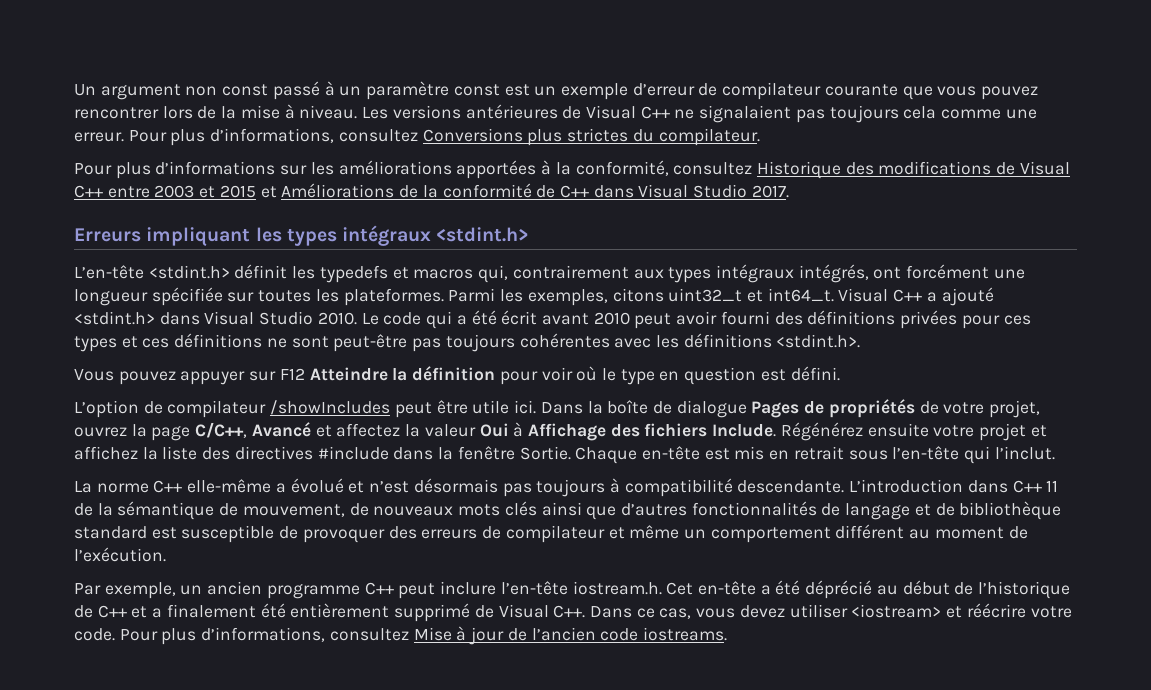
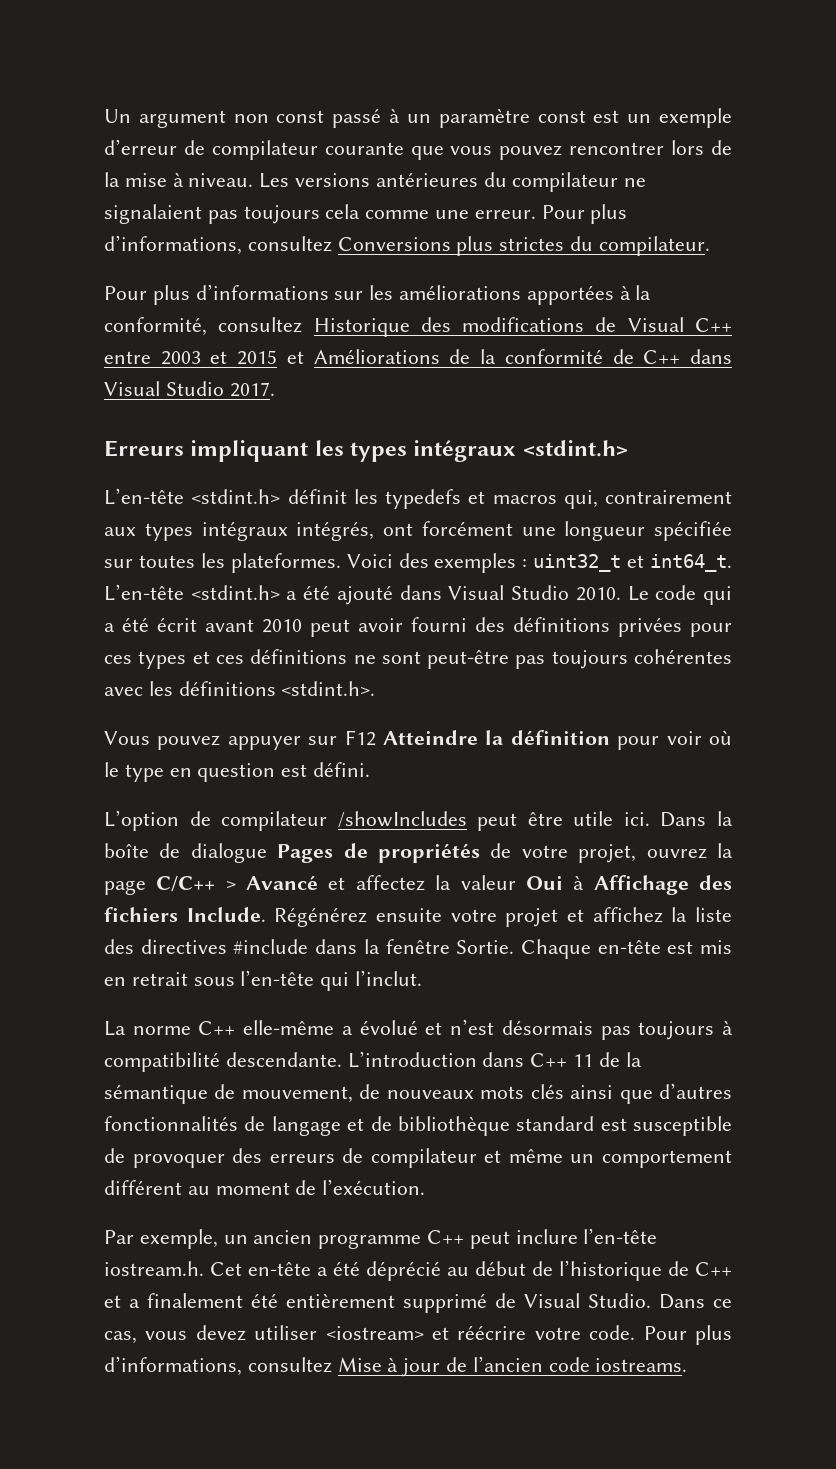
[562,105,670,119] de Visual C++ -> [483,172,619,192] du compilateur
[448,287,994,306] [74,311,155,325] Parmi les exemples, citons uint32_t et int64_t. Visual C++ a ajouté <stdint.h> -> [346,553,732,573] [104,584,393,605] Voici des exemples : uint32_t et int64_t. L’en-tête <stdint.h> a été ajouté
[195,422,248,438] C/C++, -> [156,876,236,892] C/C++ >
[553,605,586,618] C++. -> [588,1293,651,1308] Studio.

